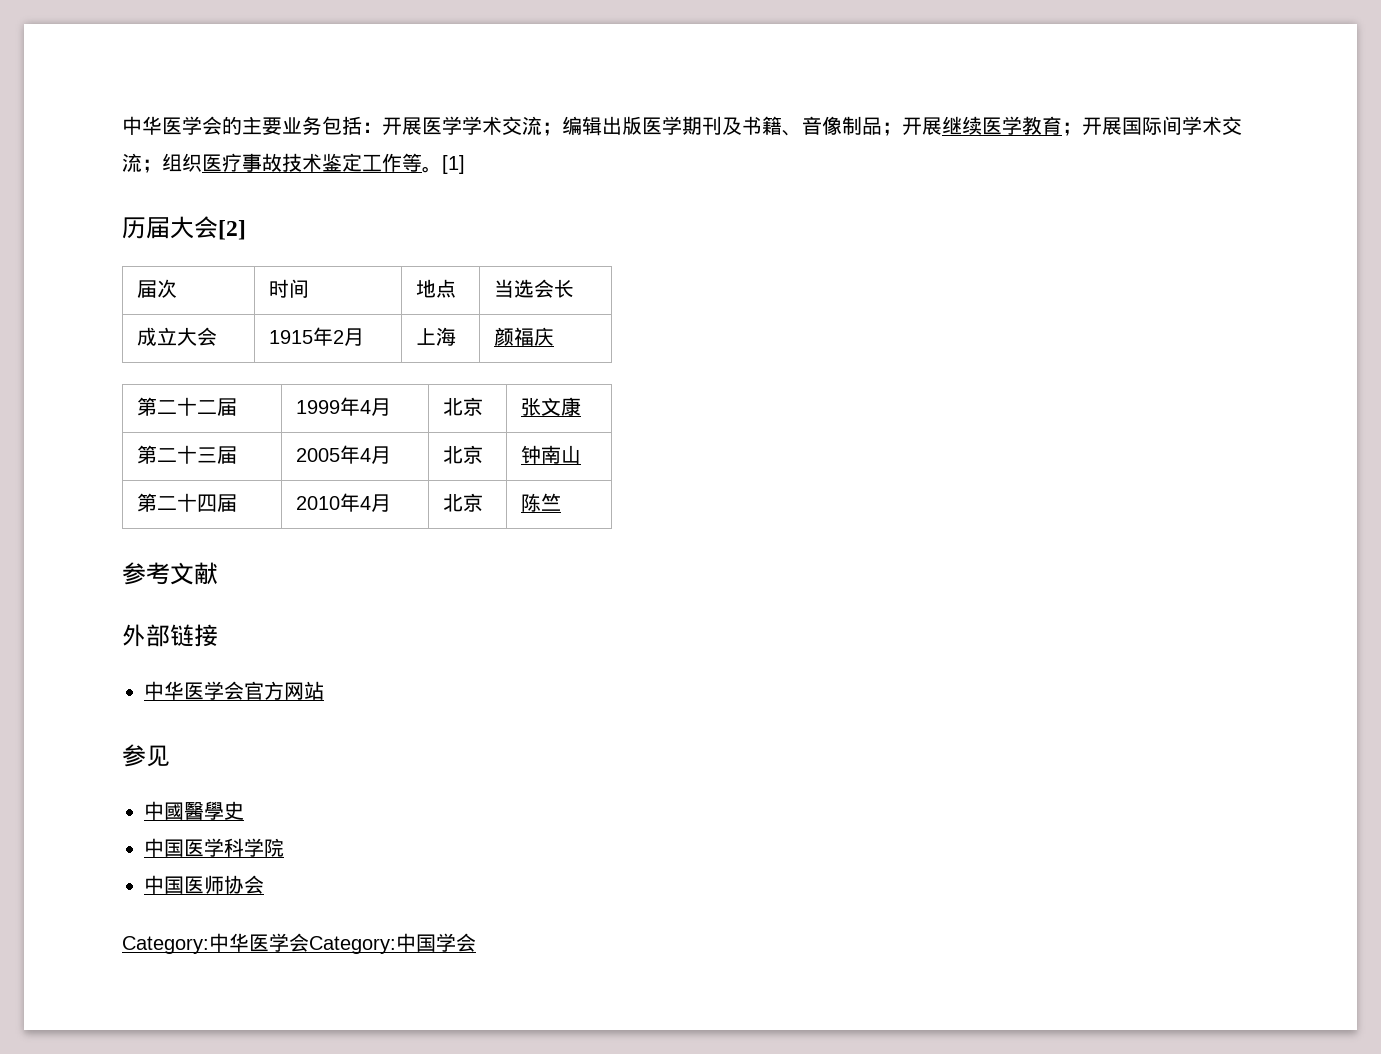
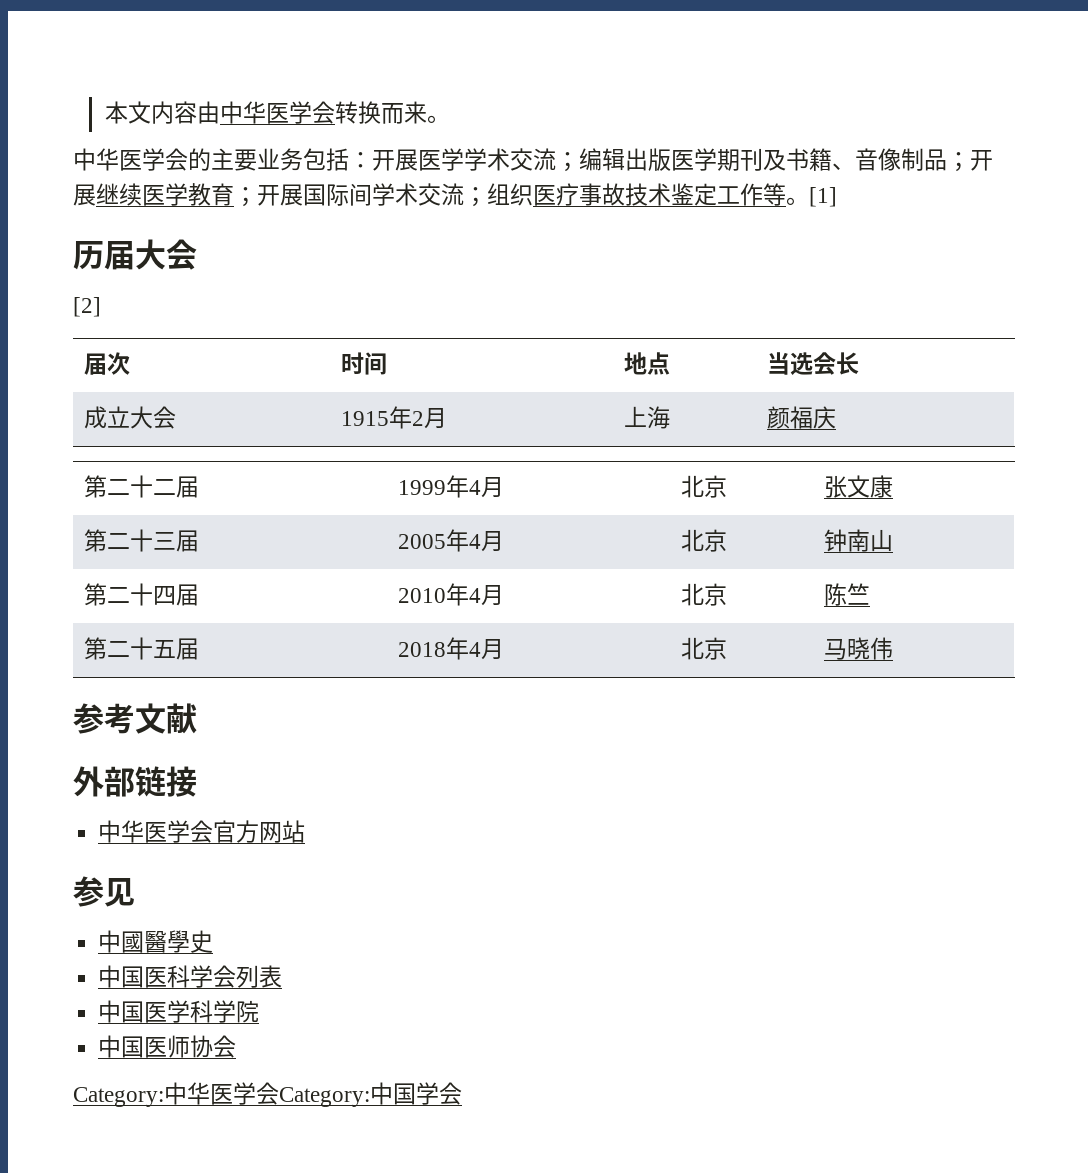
(122, 125) none -> [104,101,450,124] 本文内容由中华医学会转换而来。 //
(218, 227) none -> (197, 254) //
(562, 502) none -> [84,637,200,660] [398,637,505,660] [681,637,728,660] [824,637,894,660] // 第二十五届 | 2018年4月 | 北京 | 马晓伟
(244, 810) none -> [98,965,283,988] // 中国医科学会列表

